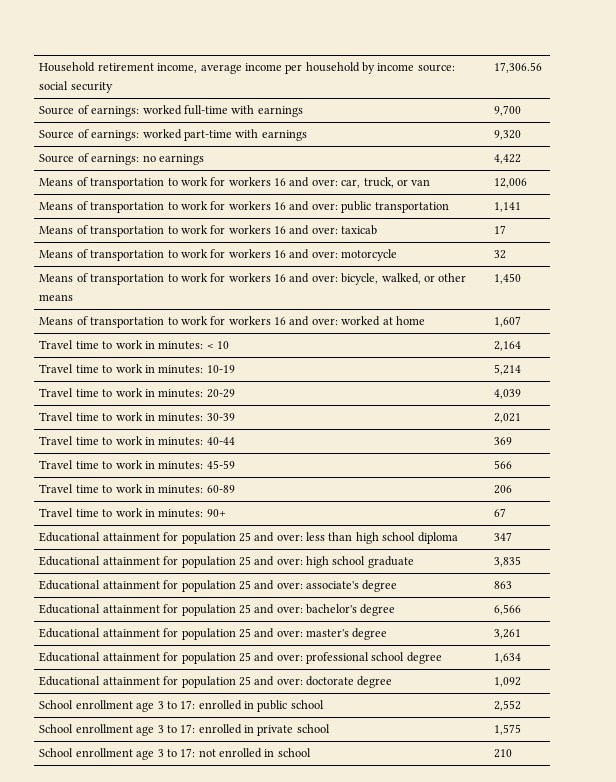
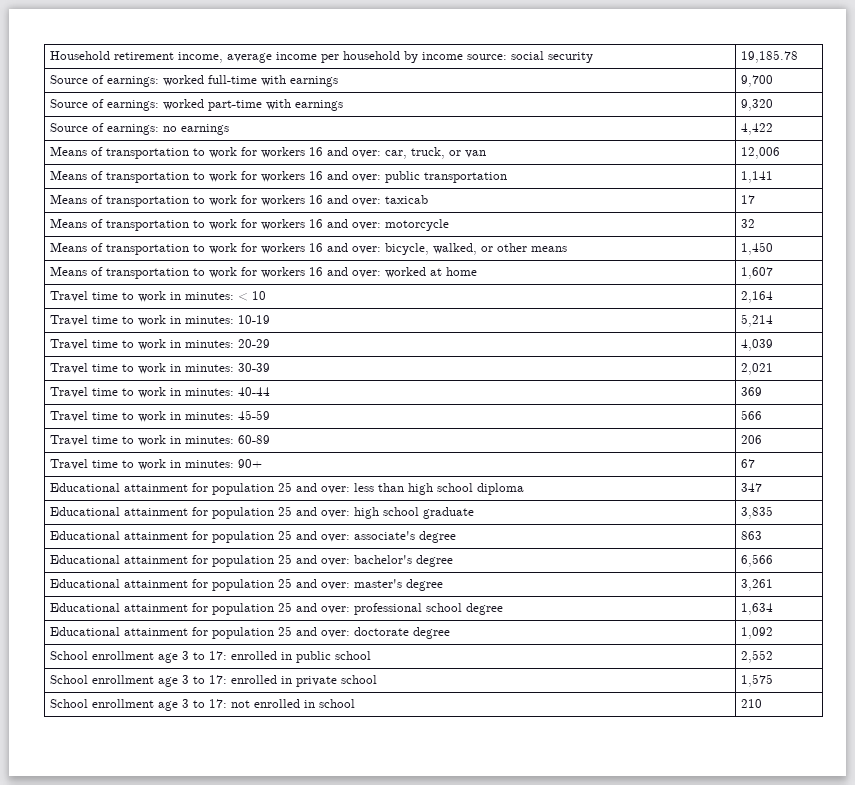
[494,62,543,73] 17,306.56 -> [741,50,799,63] 19,185.78

